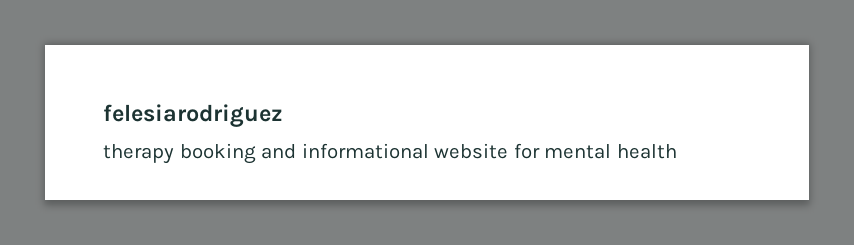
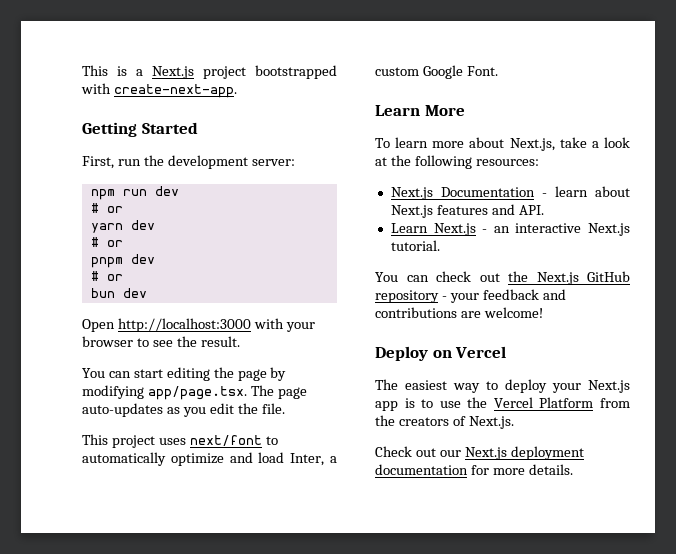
[103,104,283,127] [103,143,677,164] felesiarodriguez // therapy booking and informational website for mental health -> [82,65,337,79] [81,83,237,98] [82,122,198,137] [82,155,295,169] [90,186,179,200] [90,203,123,213] [90,220,155,233] [90,237,123,247] [90,254,155,268] [90,271,123,281] [90,288,147,298] [82,318,315,332] [82,336,240,347] [82,367,287,381] [82,385,307,400] [82,403,285,417] [82,434,278,448] [82,452,338,466] [375,65,498,79] [375,105,465,116] [375,137,630,151] [375,155,539,169] [390,186,630,200] [390,204,544,218] [390,223,630,236] [390,240,440,251] [375,271,630,285] [375,289,566,303] [375,307,543,318] [375,346,507,361] [375,379,630,393] [375,397,630,411] [375,415,514,429] [375,446,584,460] [375,464,573,475] This is a Next.js project bootstrapped with create-next-app. // Getting Started // First, run the development server: // npm run dev // # or // yarn dev // # or // pnpm dev // # or // bun dev // Open http://localhost:3000 with your browser to see the result. // You can start editing the page by modifying app/page.tsx. The page auto-updates as you edit the file. // This project uses next/font to automatically optimize and load Inter, a custom Google Font. // Learn More // To learn more about Next.js, take a look at the following resources: // Next.js Documentation - learn about Next.js features and API. // Learn Next.js - an interactive Next.js tutorial. // You can check out the Next.js GitHub repository - your feedback and contributions are welcome! // Deploy on Vercel // The easiest way to deploy your Next.js app is to use the Vercel Platform from the creators of Next.js. // Check out our Next.js deployment documentation for more details.

